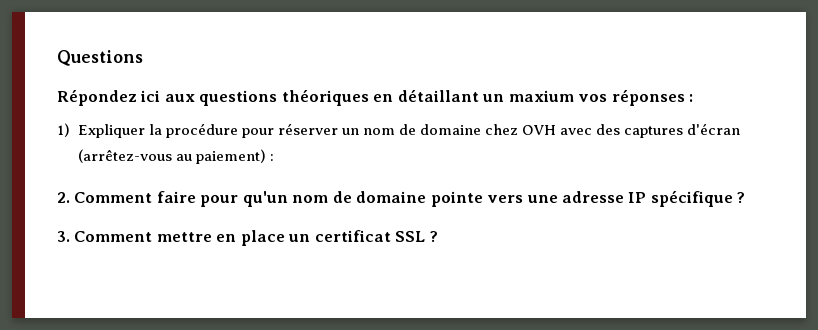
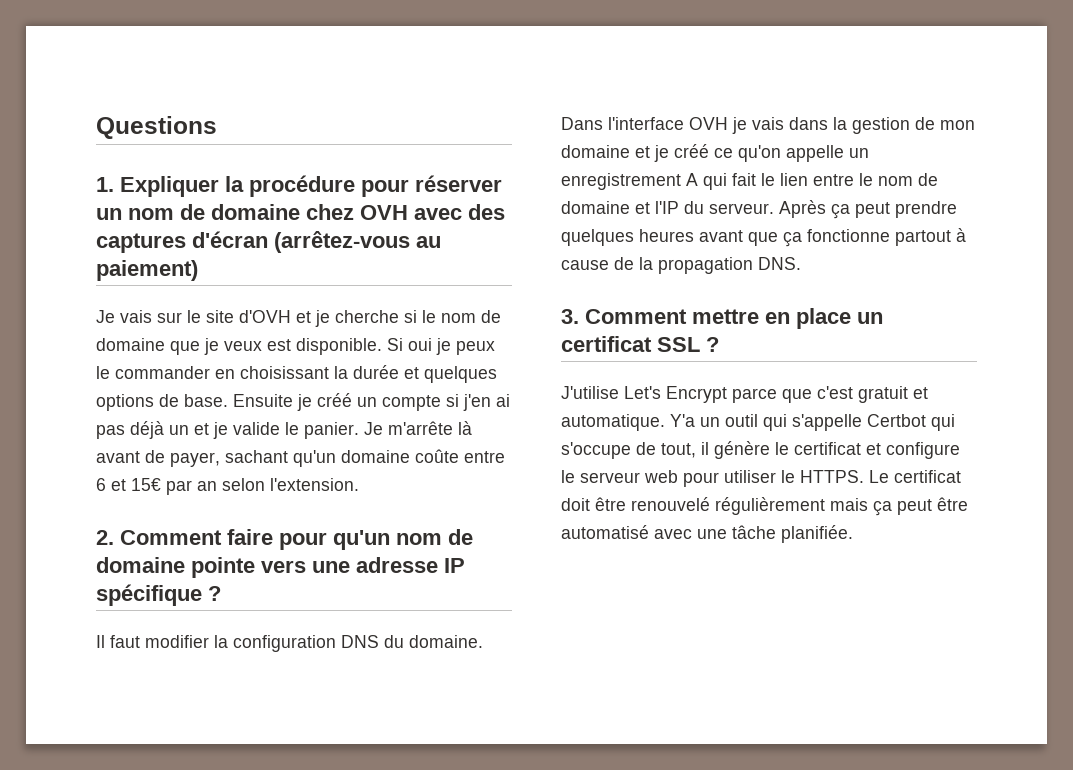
[57,89,694,106] [57,123,70,137] Répondez ici aux questions théoriques en détaillant un maxium vos réponses : // 1) -> [96,177,114,192] 1.
[269,154,274,161] : -> [96,310,501,327] [96,338,495,355] [96,365,497,383] [96,393,510,411] [96,421,472,439] [96,449,505,467] [96,478,359,495] // Je vais sur le site d'OVH et je cherche si le nom de domaine que je veux est disponible. Si oui je peux le commander en choisissant la durée et quelques options de base. Ensuite je créé un compte si j'en ai pas déjà un et je valide le panier. Je m'arrête là avant de payer, sachant qu'un domaine coûte entre 6 et 15€ par an selon l'extension.
(746, 197) none -> [96,635,483,652] [561,117,975,134] [561,144,869,162] [561,173,938,190] [561,200,957,219] [561,228,966,247] [561,257,801,274] // Il faut modifier la configuration DNS du domaine. Dans l'interface OVH je vais dans la gestion de mon domaine et je créé ce qu'on appelle un enregistrement A qui fait le lien entre le nom de domaine et l'IP du serveur. Après ça peut prendre quelques heures avant que ça fonctionne partout à cause de la propagation DNS.
(438, 236) none -> [561,386,928,403] [561,414,955,431] [561,441,960,459] [561,470,961,487] [561,497,968,516] [561,525,853,543] // J'utilise Let's Encrypt parce que c'est gratuit et automatique. Y'a un outil qui s'appelle Certbot qui s'occupe de tout, il génère le certificat et configure le serveur web pour utiliser le HTTPS. Le certificat doit être renouvelé régulièrement mais ça peut être automatisé avec une tâche planifiée.

